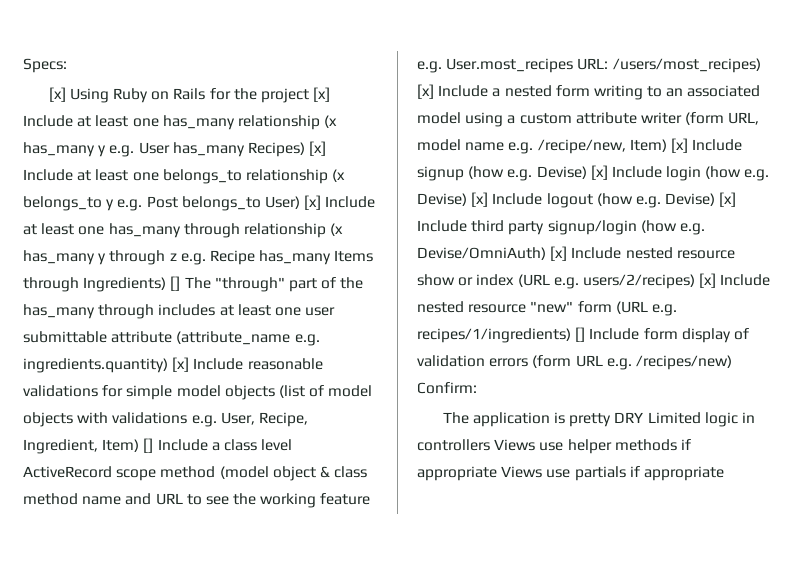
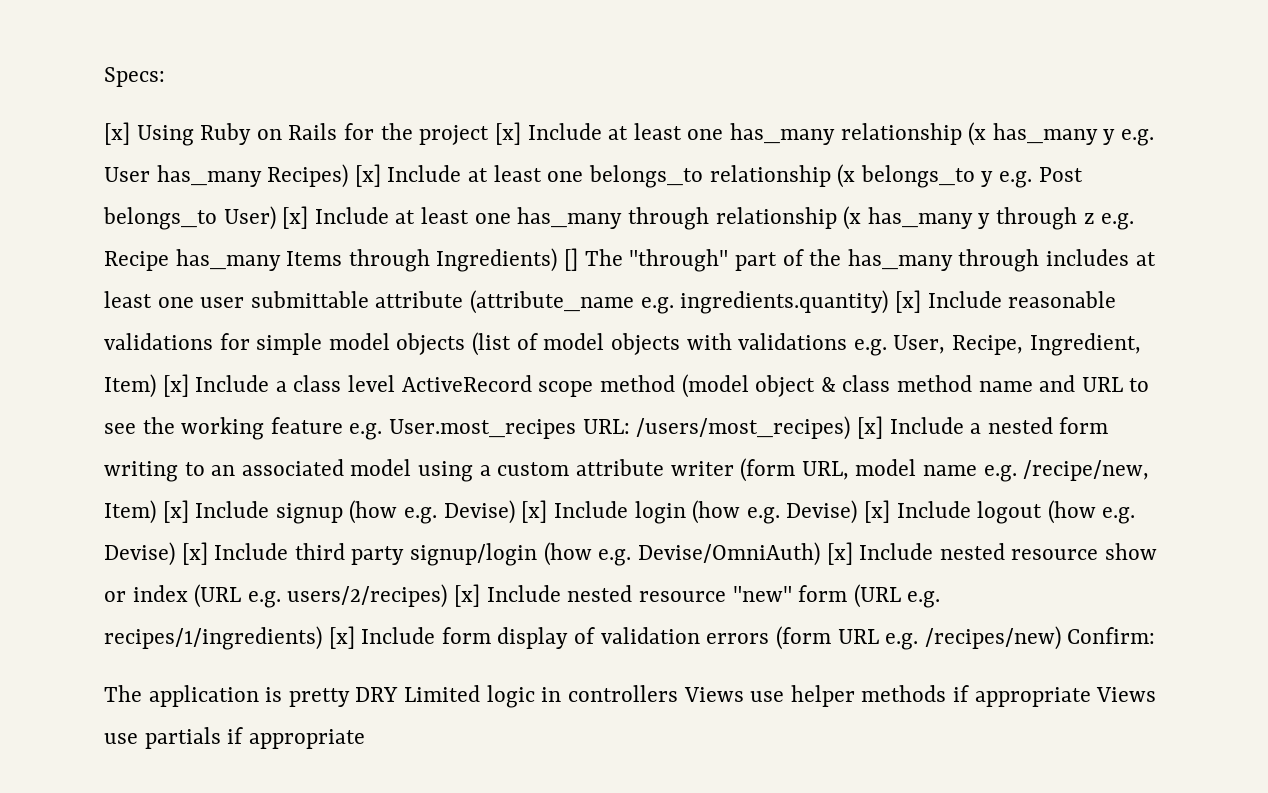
[143,438,154,453] [] -> [162,374,189,397] [x]
[575,327,586,342] [] -> [328,626,355,649] [x]

